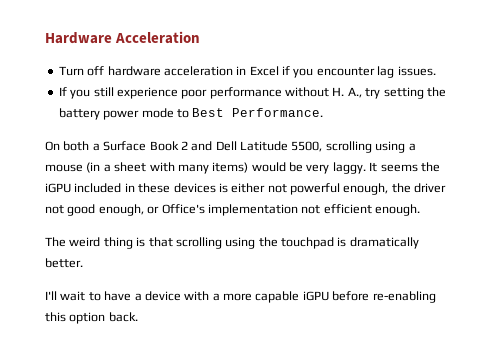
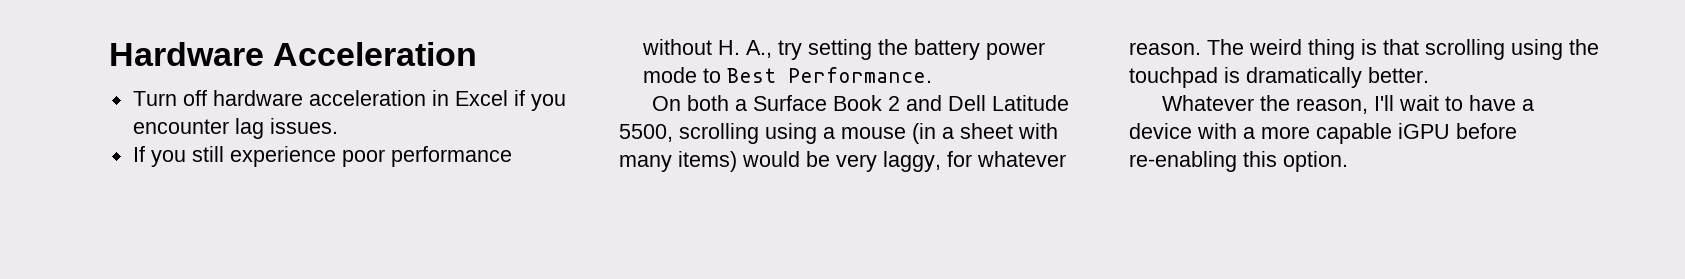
[332,162,440,174] [45,183,447,195] [45,204,420,216] laggy. It seems the iGPU included in these devices is either not powerful enough, the driver not good enough, or Office's implementation not efficient enough. // -> [883,151,1066,172] [1129,42,1201,55] laggy, for whatever reason.
(83, 263) none -> [1161,95,1368,114] Whatever the reason,
[69,312,138,324] option back. -> [1283,151,1348,172] option.

